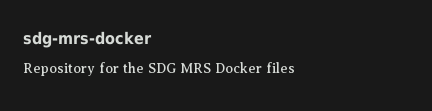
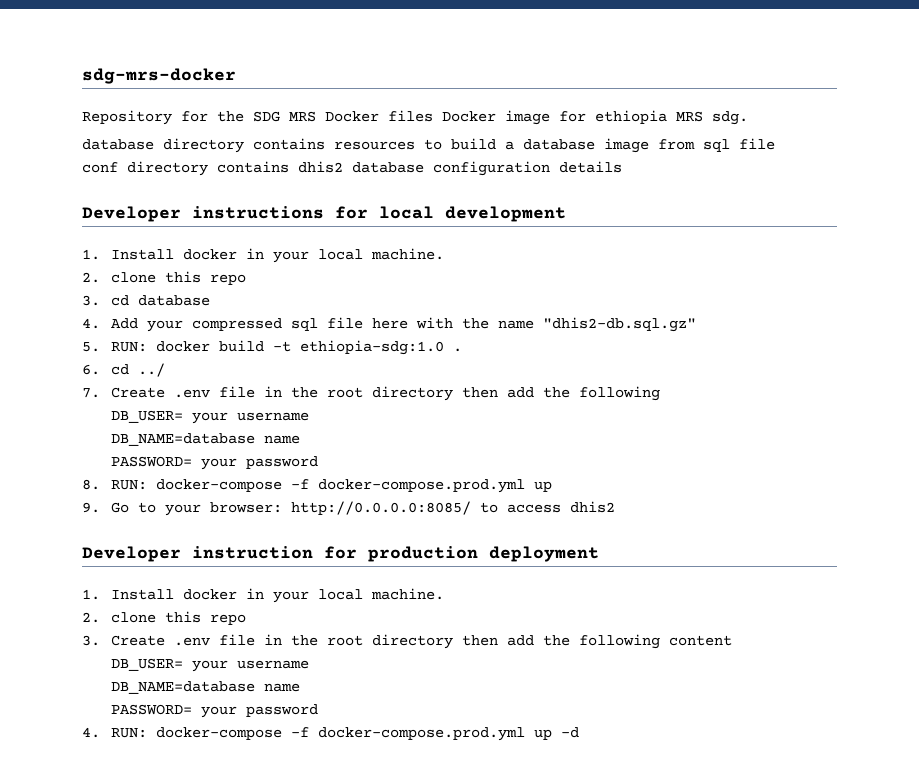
(295, 67) none -> [442,110,748,125] [82,138,775,153] [82,161,622,176] [82,206,566,222] [82,248,445,263] [82,271,247,285] [82,295,211,306] [82,317,697,332] [82,340,463,355] [82,363,166,377] [82,386,661,401] [111,410,310,424] [111,433,301,446] [111,456,319,470] [82,479,553,493] [82,501,616,516] [82,546,599,562] [82,588,445,603] [82,611,247,625] [82,634,733,649] [111,658,310,672] [111,681,301,694] [111,704,319,718] [82,727,580,741] Docker image for ethiopia MRS sdg. // database directory contains resources to build a database image from sql file // conf directory contains dhis2 database configuration details // Developer instructions for local development // 1. Install docker in your local machine. // 2. clone this repo // 3. cd database // 4. Add your compressed sql file here with the name "dhis2-db.sql.gz" // 5. RUN: docker build -t ethiopia-sdg:1.0 . // 6. cd ../ // 7. Create .env file in the root directory then add the following // DB_USER= your username // DB_NAME=database name // PASSWORD= your password // 8. RUN: docker-compose -f docker-compose.prod.yml up // 9. Go to your browser: http://0.0.0.0:8085/ to access dhis2 // Developer instruction for production deployment // 1. Install docker in your local machine. // 2. clone this repo // 3. Create .env file in the root directory then add the following content // DB_USER= your username // DB_NAME=database name // PASSWORD= your password // 4. RUN: docker-compose -f docker-compose.prod.yml up -d

